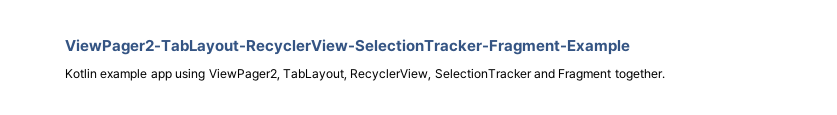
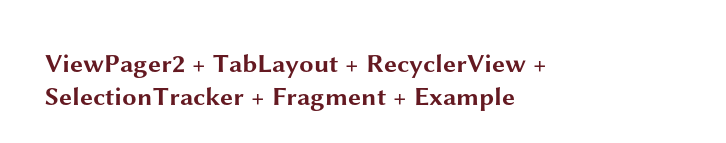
[65,39,630,55] [65,68,665,81] ViewPager2-TabLayout-RecyclerView-SelectionTracker-Fragment-Example // Kotlin example app using ViewPager2, TabLayout, RecyclerView, SelectionTracker and Fragment together. -> [45,54,548,78] [45,87,516,111] ViewPager2 + TabLayout + RecyclerView + SelectionTracker + Fragment + Example

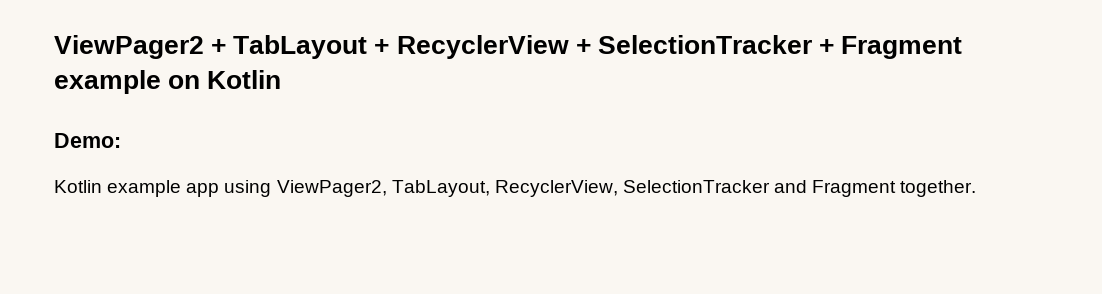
[393,87,516,111] + Example -> [54,70,282,94] [54,133,121,148] [54,180,977,197] example on Kotlin // Demo: // Kotlin example app using ViewPager2, TabLayout, RecyclerView, SelectionTracker and Fragment together.

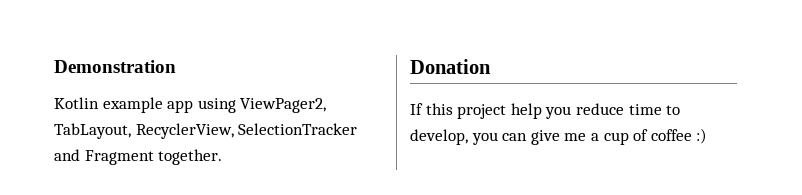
[54,35,963,59] [54,70,282,94] [54,133,121,148] ViewPager2 + TabLayout + RecyclerView + SelectionTracker + Fragment example on Kotlin // Demo: -> [54,60,176,73] Demonstration
(977, 188) none -> [410,59,491,74] [410,103,681,119] [410,128,708,145] // Donation // If this project help you reduce time to develop, you can give me a cup of coffee :)

